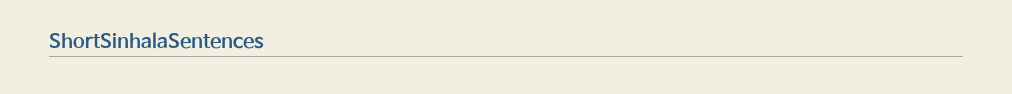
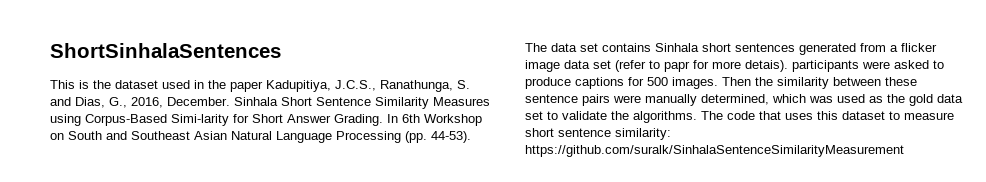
(264, 40) none -> [50,80,470,92] [50,97,490,109] [50,114,482,126] [50,131,471,143] [525,43,937,55] [525,60,944,72] [525,77,917,89] [525,94,963,106] [525,111,954,123] [525,128,671,140] [525,145,904,157] // This is the dataset used in the paper Kadupitiya, J.C.S., Ranathunga, S. and Dias, G., 2016, December. Sinhala Short Sentence Similarity Measures using Corpus-Based Simi-larity for Short Answer Grading. In 6th Workshop on South and Southeast Asian Natural Language Processing (pp. 44-53). The data set contains Sinhala short sentences generated from a flicker image data set (refer to papr for more detais). participants were asked to produce captions for 500 images. Then the similarity between these sentence pairs were manually determined, which was used as the gold data set to validate the algorithms. The code that uses this dataset to measure short sentence similarity: https://github.com/suralk/SinhalaSentenceSimilarityMeasurement

